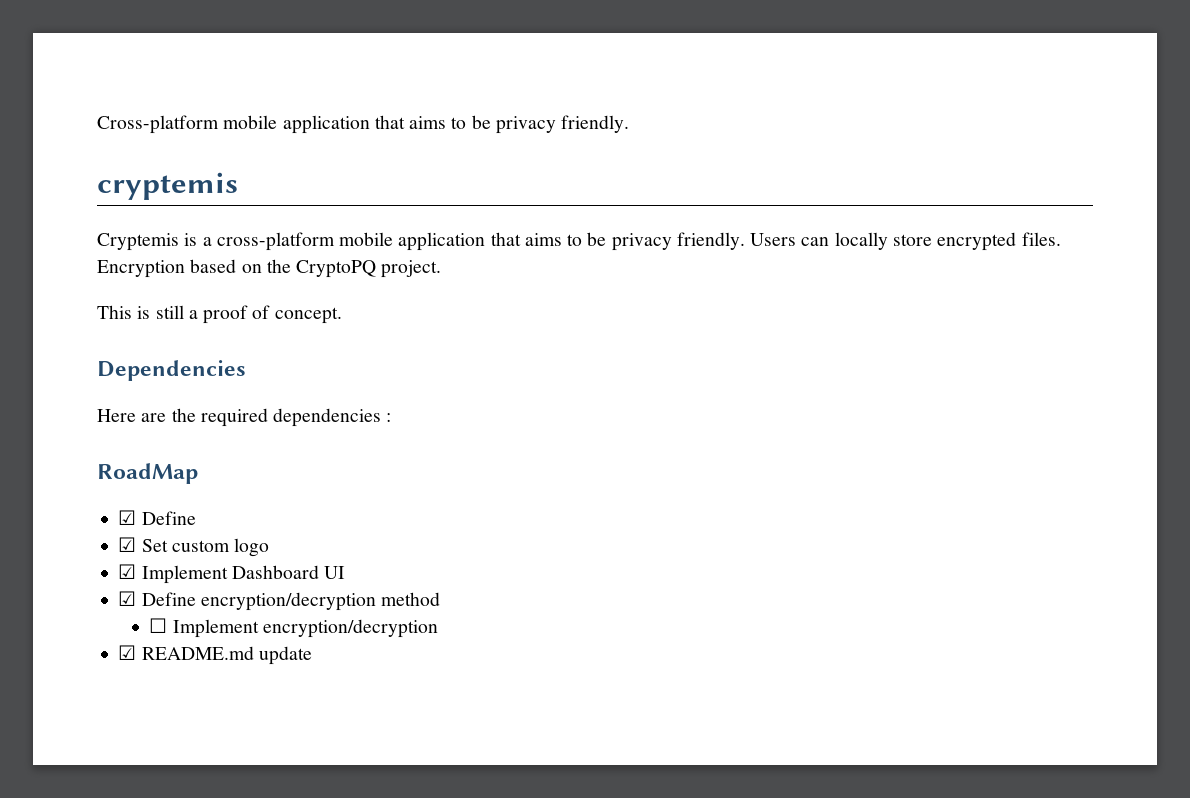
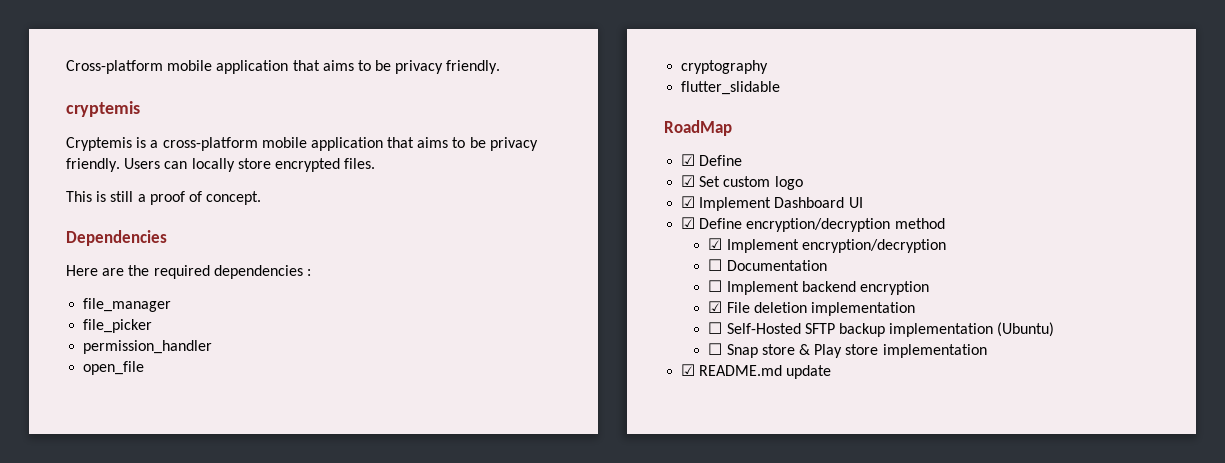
[97,259,442,278] Encryption based on the CryptoPQ project. -> (376, 163) none
(392, 417) none -> [83,298,172,312] [83,319,153,333] [83,340,213,354] [83,361,145,375] [681,60,769,74] [681,81,781,95] // file_manager // file_picker // permission_handler // open_file // cryptography // flutter_slidable
[149,618,438,638] ☐ Implement encryption/decryption -> [708,238,946,253] [708,259,827,271] [708,280,929,295] [708,301,915,316] [708,322,1055,337] [708,343,987,358] ☑ Implement encryption/decryption // ☐ Documentation // ☐ Implement backend encryption // ☑ File deletion implementation // ☐ Self-Hosted SFTP backup implementation (Ubuntu) // ☐ Snap store & Play store implementation

